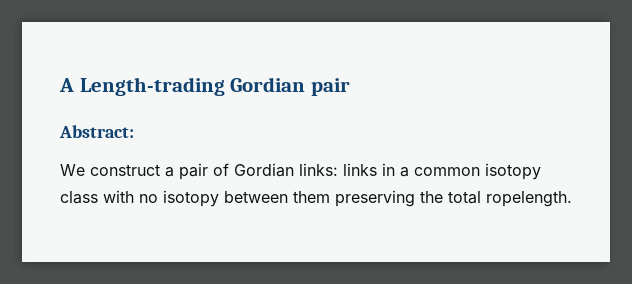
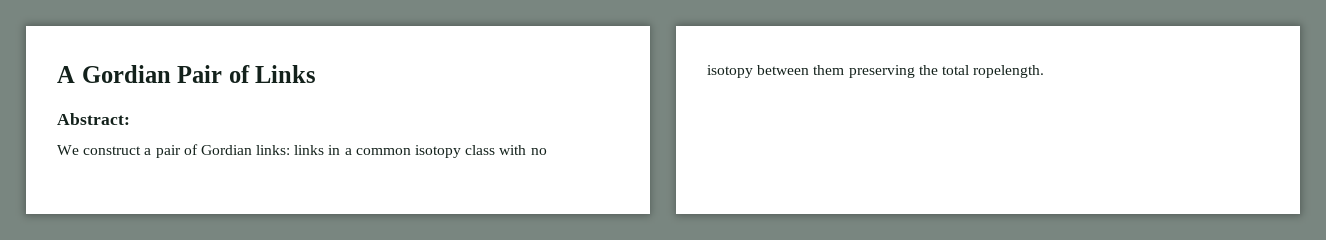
[79,77,351,96] Length-trading Gordian pair -> [81,65,317,83] Gordian Pair of Links

